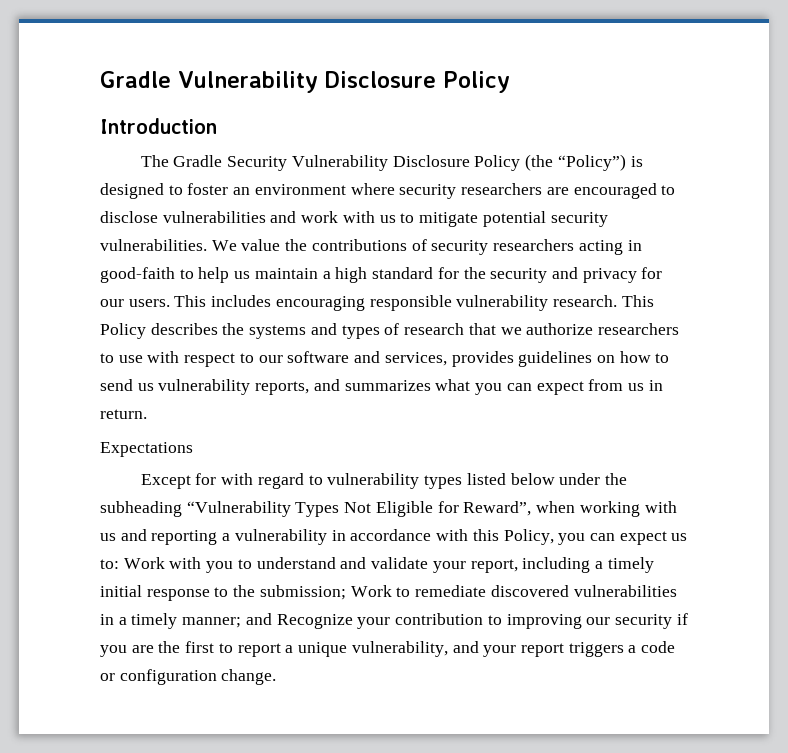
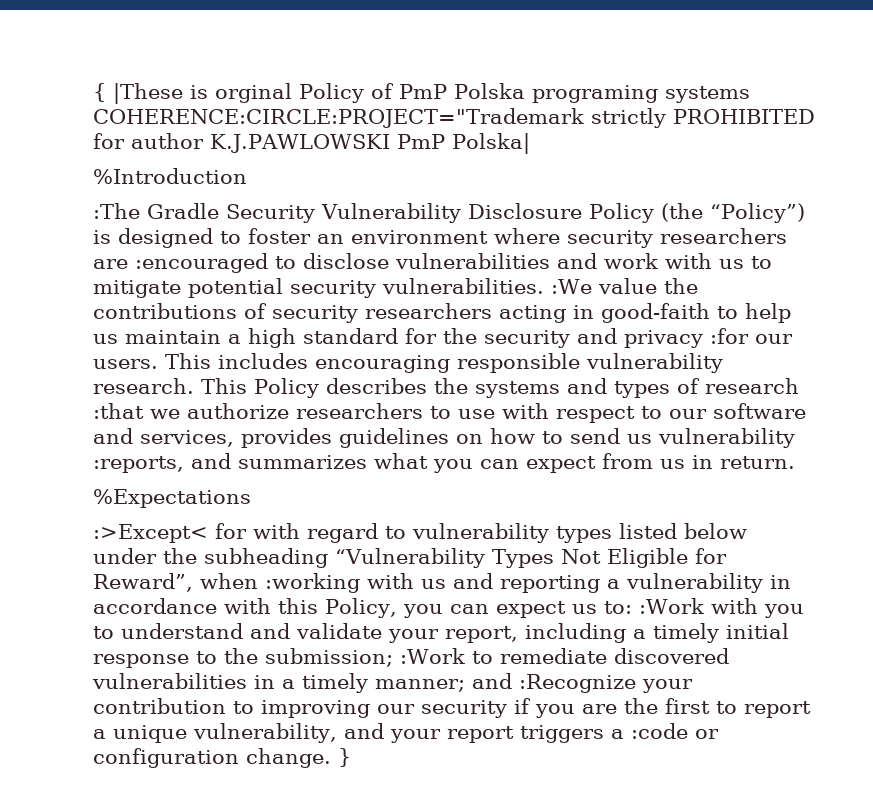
[100,71,510,93] [100,118,217,134] [140,155,169,167] Gradle Vulnerability Disclosure Policy // Introduction // The -> [93,83,750,104] [93,108,815,128] [93,133,530,154] [93,168,247,184] [93,203,140,219] { |These is orginal Policy of PmP Polska programing systems COHERENCE:CIRCLE:PROJECT="Trademark strictly PROHIBITED for author K.J.PAWLOWSKI PmP Polska| // %Introduction // :The
[573,183,657,199] encouraged -> [135,253,268,273] :encouraged
[211,240,237,251] We -> [551,279,592,294] :We
[641,267,663,279] for -> [710,328,749,344] :for
[468,323,496,335] that -> [93,403,144,419] :that
[255,381,310,395] reports, -> [93,456,184,473] :reports,
[100,442,193,457] [140,474,191,489] Expectations // Except -> [93,489,251,508] [93,524,208,543] %Expectations // :>Except<
[579,501,640,517] working -> [265,573,360,593] :working
[123,557,165,569] Work -> [638,598,704,614] :Work
[350,585,392,597] Work -> [400,648,465,664] :Work
[276,614,353,629] Recognize -> [519,674,636,693] :Recognize
[641,641,676,653] code -> [630,723,688,739] :code
(277, 677) none -> [338,748,351,767] }

